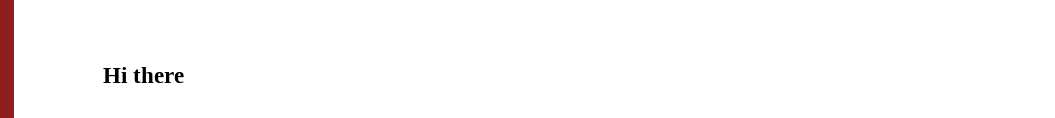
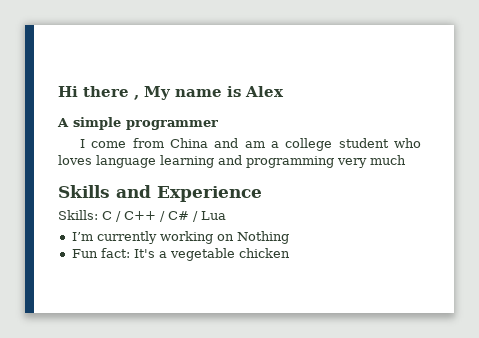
(185, 75) none -> [134,86,284,100] [57,117,218,130] [80,138,421,151] [58,155,406,168] [58,185,262,202] [58,210,226,222] [71,231,289,244] [71,248,290,261] , My name is Alex // A simple programmer // I come from China and am a college student who loves language learning and programming very much // Skills and Experience // Skills: C / C++ / C# / Lua // I’m currently working on Nothing // Fun fact: It's a vegetable chicken

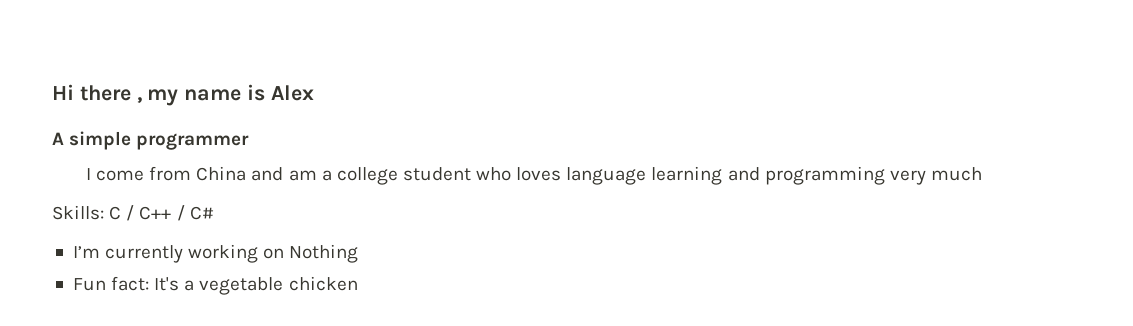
[144,86,171,100] My -> [147,89,179,106] my
[58,185,262,202] // Skills and Experience -> (982, 174) none
[193,211,226,222] / Lua -> (214, 213) none

